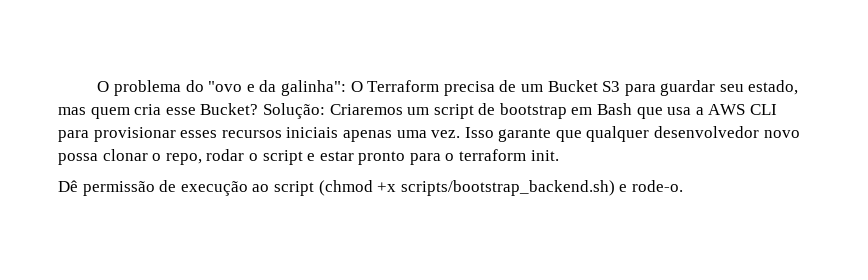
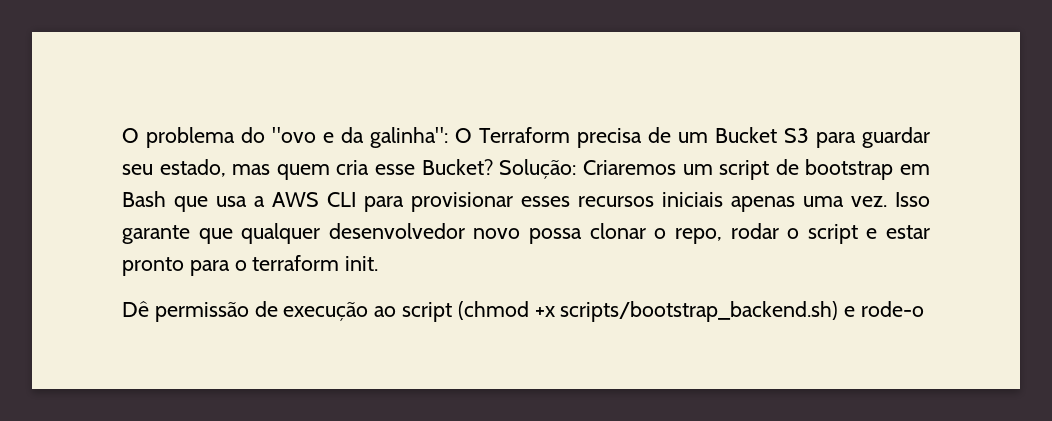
[631,180,683,192] rode-o. -> [861,301,925,317] rode-o

